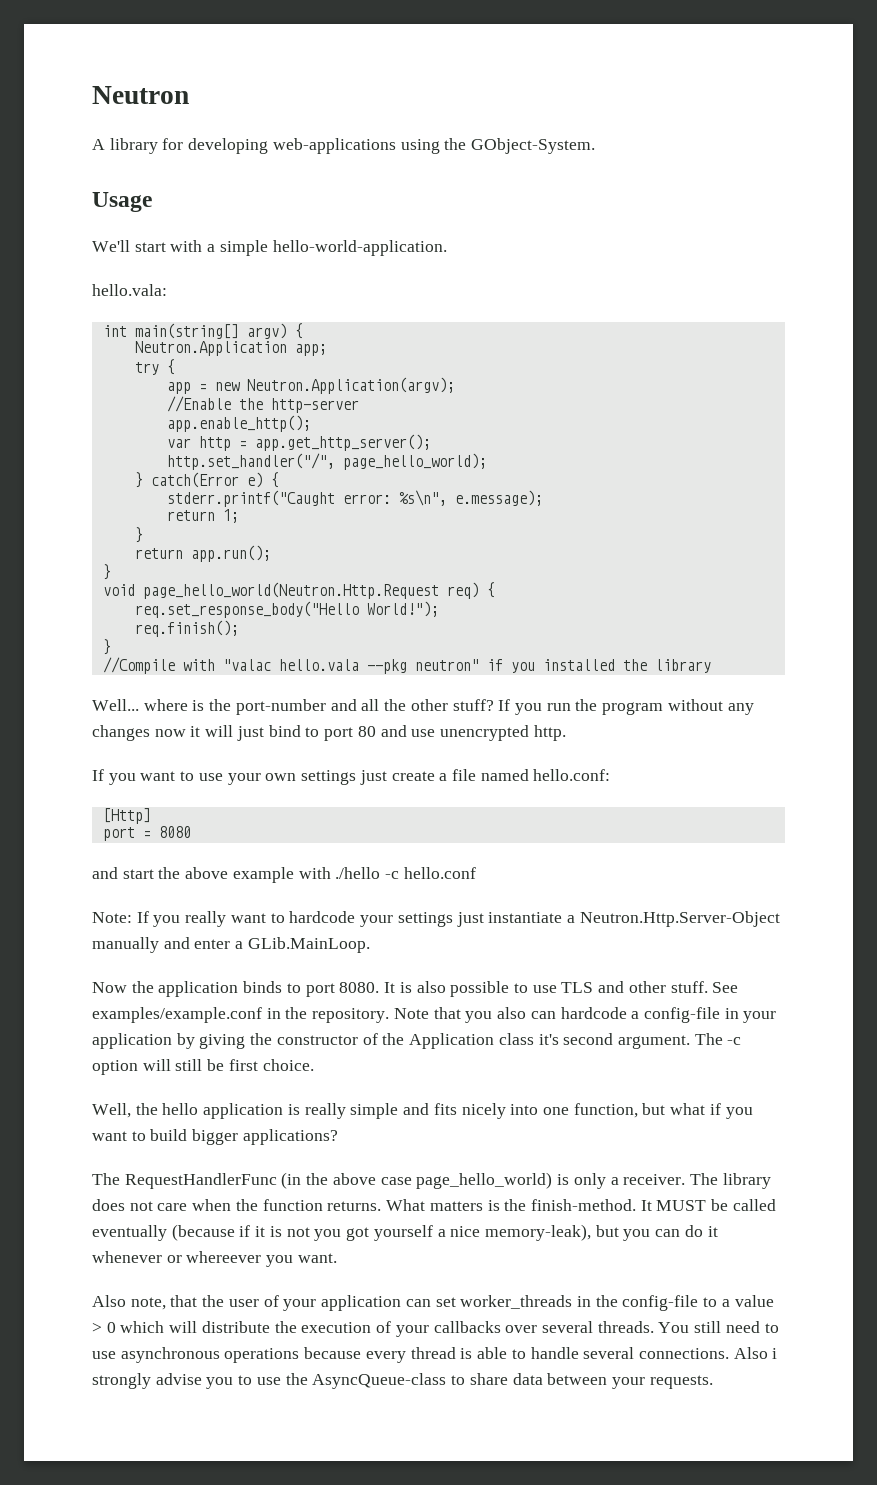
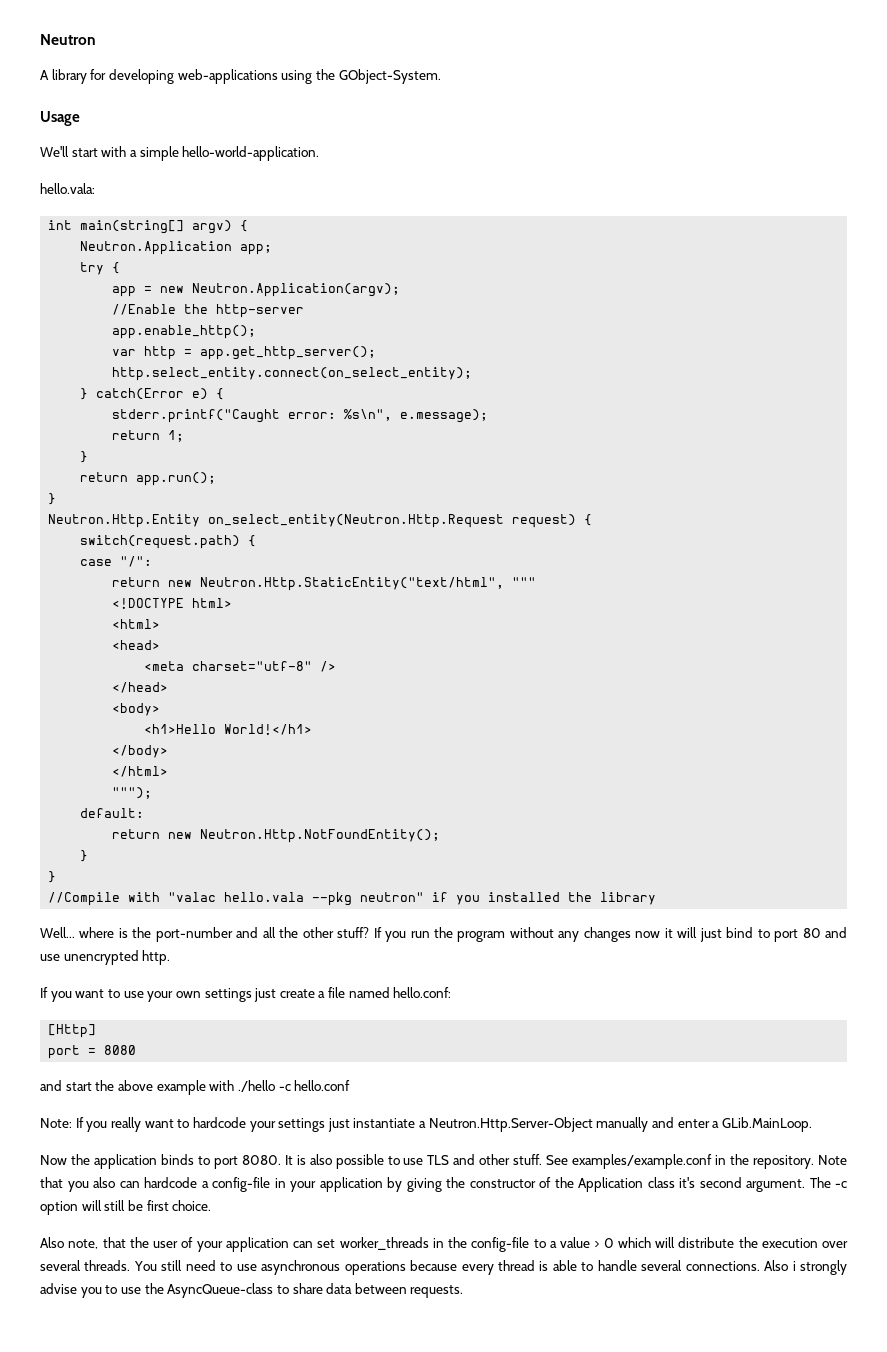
[166,453,487,470] http.set_handler("/", page_hello_world); -> [112,367,473,381] http.select_entity.connect(on_select_entity);
[102,582,495,599] [134,601,439,618] [134,620,239,637] void page_hello_world(Neutron.Http.Request req) { // req.set_response_body("Hello World!"); // req.finish(); -> [48,514,593,528] [80,535,257,549] [80,556,153,567] [112,577,537,591] [112,598,233,609] [112,619,161,629] [112,640,161,650] [144,661,337,672] [112,682,169,693] [112,703,161,716] [144,724,313,735] [112,745,169,758] [112,766,169,777] [112,787,153,799] [80,808,145,818] [112,829,441,843] [80,850,89,862] Neutron.Http.Entity on_select_entity(Neutron.Http.Request request) { // switch(request.path) { // case "/": // return new Neutron.Http.StaticEntity("text/html", """ // <!DOCTYPE html> // <html> // <head> // <meta charset="utf-8" /> // </head> // <body> // <h1>Hello World!</h1> // </body> // </html> // """); // default: // return new Neutron.Http.NotFoundEntity(); // }
[92,1103,753,1119] [92,1129,338,1145] [92,1172,771,1189] [92,1199,776,1211] [92,1224,718,1241] [92,1251,337,1267] // Well, the hello application is really simple and fits nicely into one function, but what if you want to build bigger applications? // The RequestHandlerFunc (in the above case page_hello_world) is only a receiver. The library does not care when the function returns. What matters is the finish-method. It MUST be called eventually (because if it is not you got yourself a nice memory-leak), but you can do it whenever or whereever you want. -> (212, 1205) none
[376,1321,501,1337] of your callbacks -> (818, 1243) none
[611,1377,645,1389] your -> (407, 1288) none

